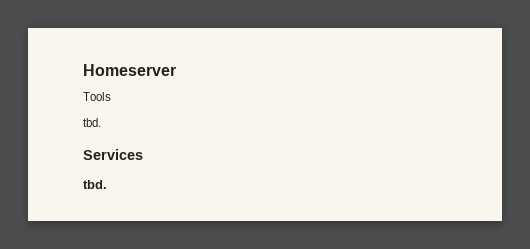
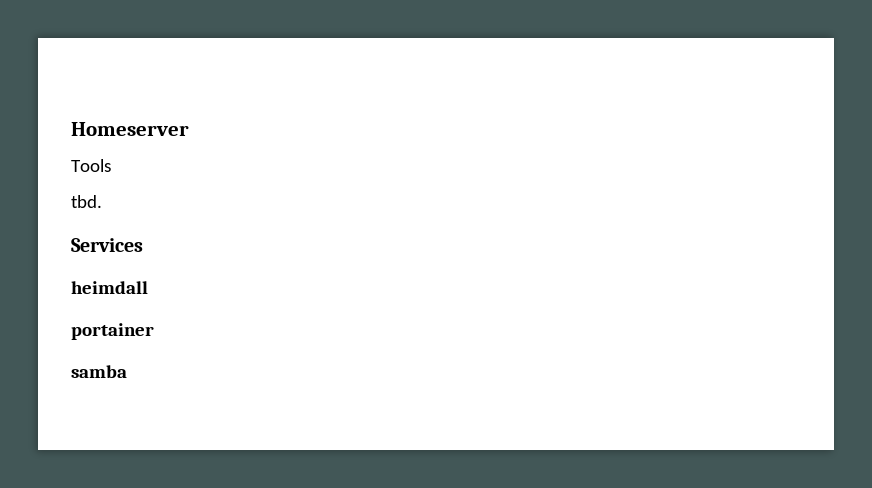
[83,180,107,189] tbd. -> [71,281,148,294] [71,323,154,340] [71,365,127,378] heimdall // portainer // samba

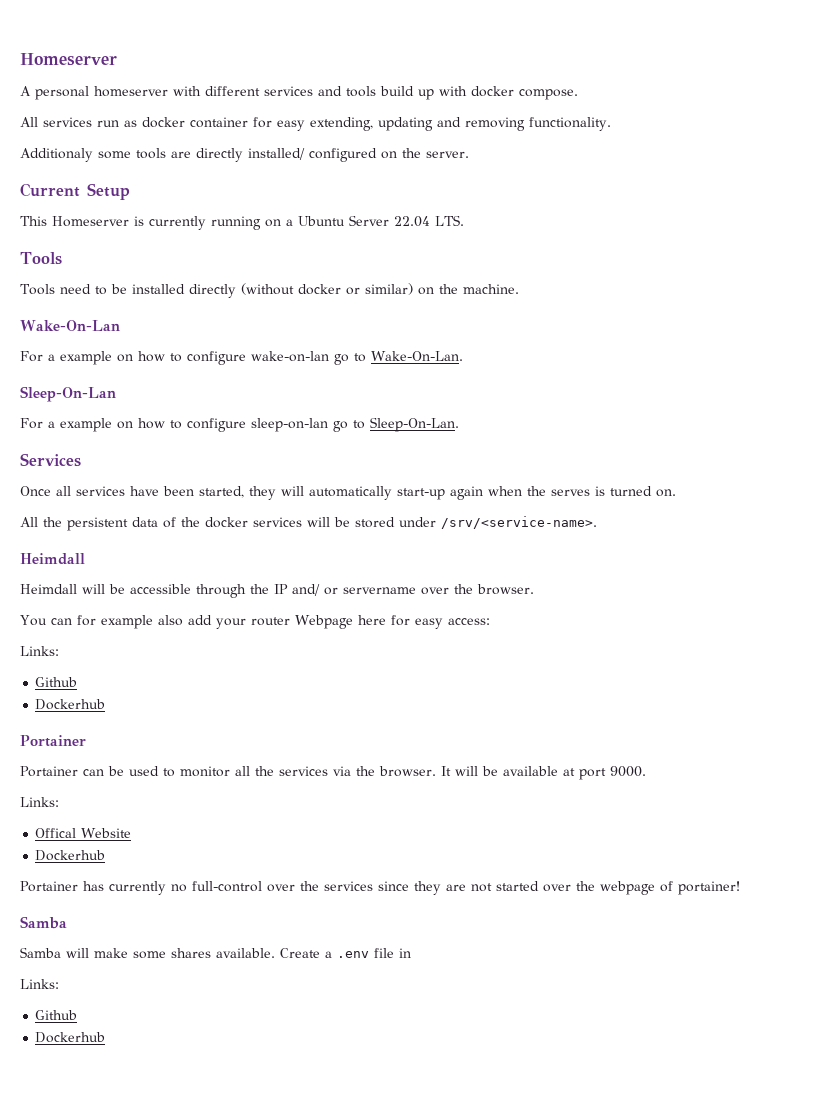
[71,159,111,172] [71,195,102,208] [71,238,143,252] [71,281,148,294] [71,323,154,340] [71,365,127,378] Tools // tbd. // Services // heimdall // portainer // samba -> [20,86,578,100] [20,117,611,131] [20,148,469,162] [20,183,130,200] [20,215,464,230] [20,252,62,265] [20,283,519,298] [20,320,120,331] [20,351,463,365] [20,386,116,402] [20,417,459,432] [20,453,81,467] [20,486,676,500] [20,516,597,531] [20,553,85,565] [20,584,534,598] [20,615,490,629] [20,646,59,656] [35,677,78,687] [35,699,106,710] [20,735,86,747] [20,766,646,780] [20,797,59,807] [35,828,132,838] [35,850,106,861] [20,881,740,895] [20,916,67,929] [20,947,411,959] [20,979,59,989] [35,1010,78,1020] [35,1032,106,1043] A personal homeserver with different services and tools build up with docker compose. // All services run as docker container for easy extending, updating and removing functionality. // Additionaly some tools are directly installed/ configured on the server. // Current Setup // This Homeserver is currently running on a Ubuntu Server 22.04 LTS. // Tools // Tools need to be installed directly (without docker or similar) on the machine. // Wake-On-Lan // For a example on how to configure wake-on-lan go to Wake-On-Lan. // Sleep-On-Lan // For a example on how to configure sleep-on-lan go to Sleep-On-Lan. // Services // Once all services have been started, they will automatically start-up again when the serves is turned on. // All the persistent data of the docker services will be stored under /srv/<service-name>. // Heimdall // Heimdall will be accessible through the IP and/ or servername over the browser. // You can for example also add your router Webpage here for easy access: // Links: // Github // Dockerhub // Portainer // Portainer can be used to monitor all the services via the browser. It will be available at port 9000. // Links: // Offical Website // Dockerhub // Portainer has currently no full-control over the services since they are not started over the webpage of portainer! // Samba // Samba will make some shares available. Create a .env file in // Links: // Github // Dockerhub

